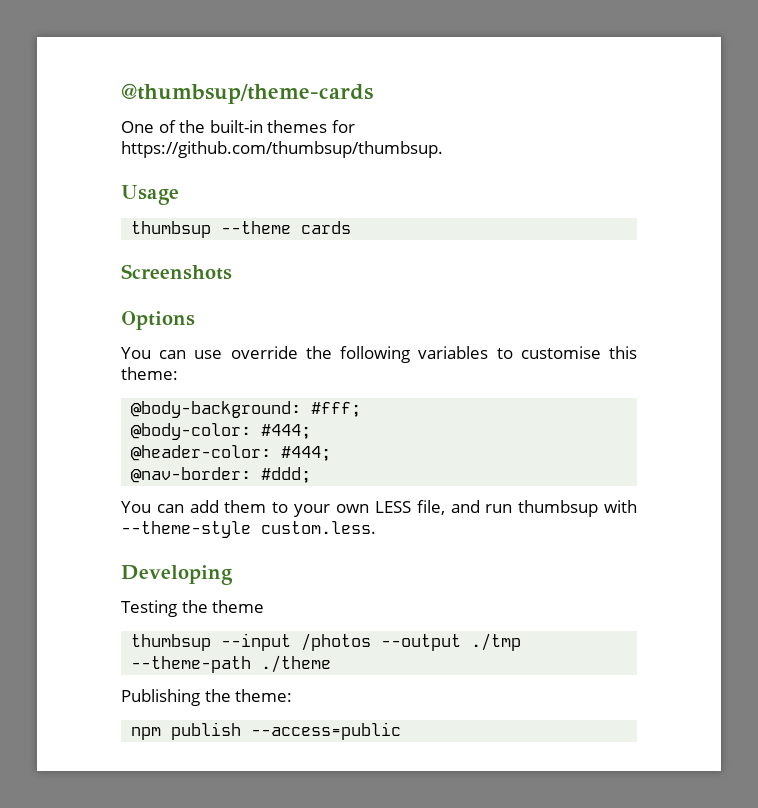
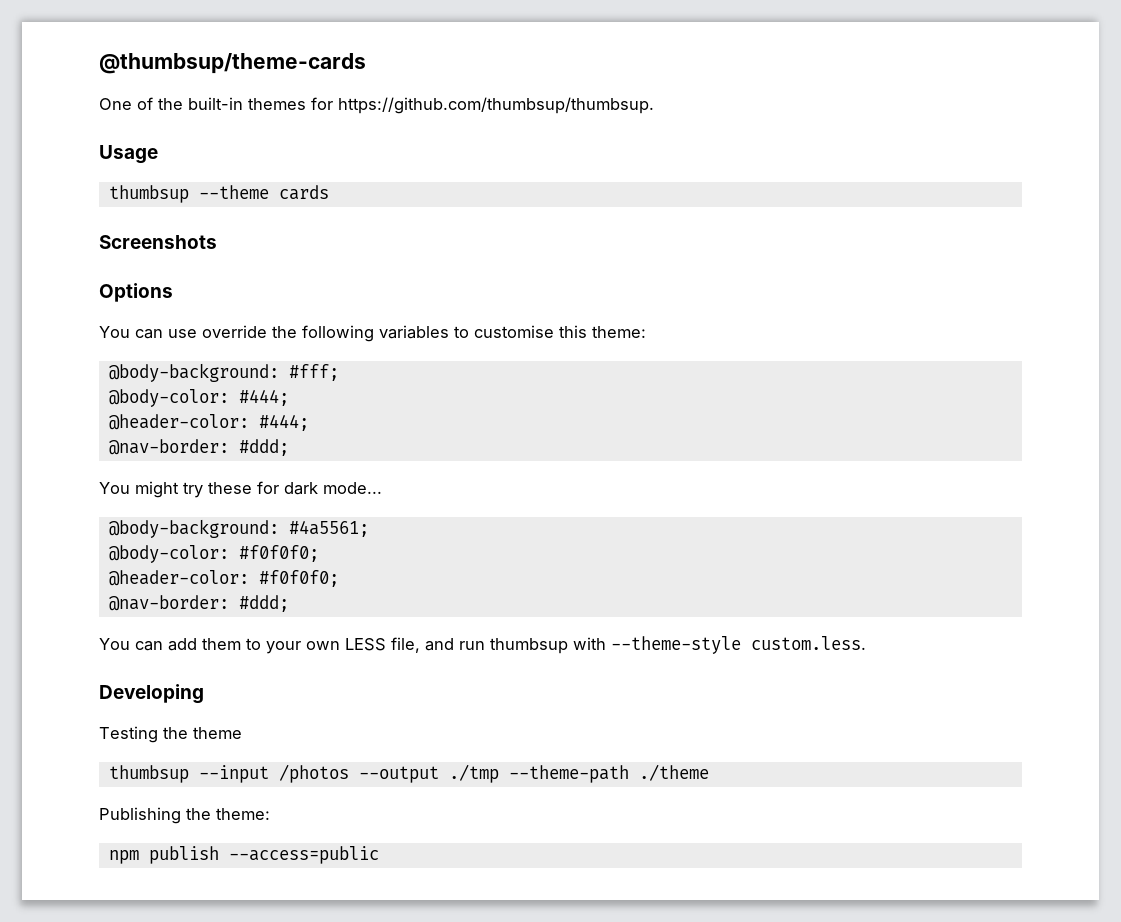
(312, 475) none -> [99,481,382,498] [108,519,369,538] [108,545,319,563] [108,570,339,587] [108,595,289,612] // You might try these for dark mode... // @body-background: #4a5561; // @body-color: #f0f0f0; // @header-color: #f0f0f0; // @nav-border: #ddd;

